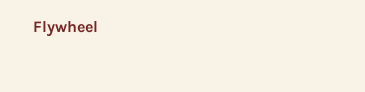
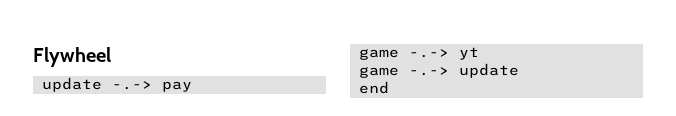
(98, 29) none -> [41,77,192,92] [358,47,479,60] [358,63,519,78] [358,81,389,94] // update -.-> pay // game -.-> yt // game -.-> update // end

